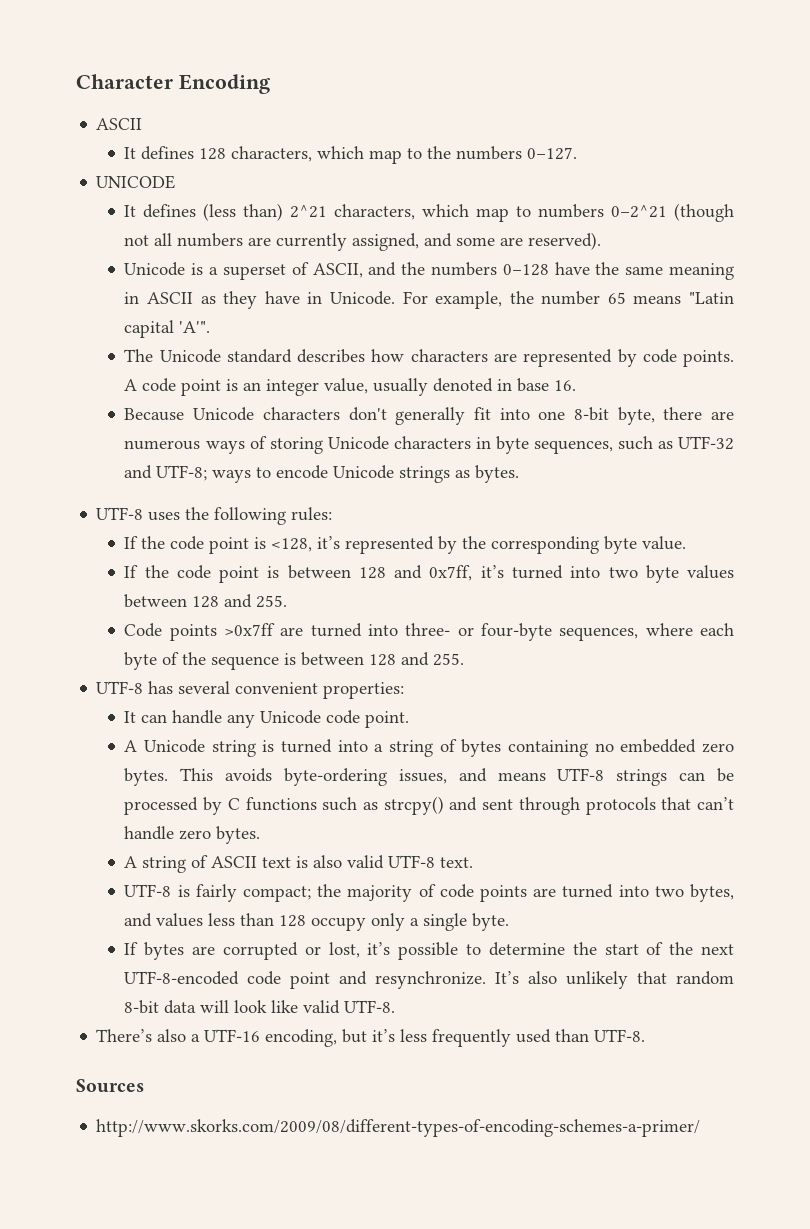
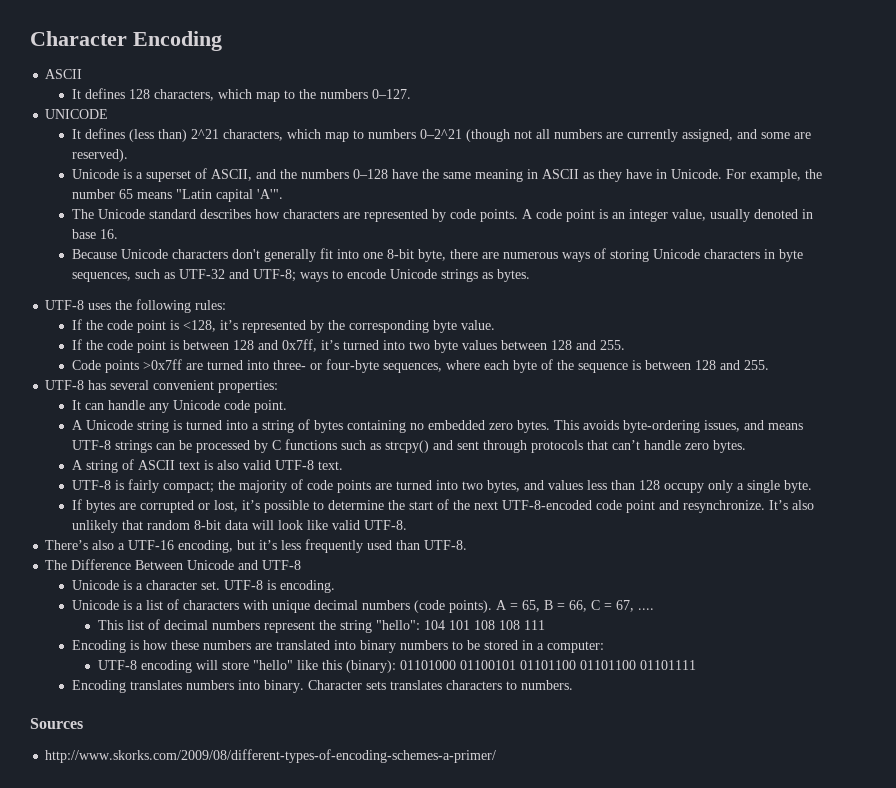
(646, 1035) none -> [45,559,302,570] [71,580,335,593] [71,599,654,613] [98,619,546,633] [71,640,604,653] [98,660,697,673] [71,680,573,693] // The Difference Between Unicode and UTF-8 // Unicode is a character set. UTF-8 is encoding. // Unicode is a list of characters with unique decimal numbers (code points). A = 65, B = 66, C = 67, .... // This list of decimal numbers represent the string "hello": 104 101 108 108 111 // Encoding is how these numbers are translated into binary numbers to be stored in a computer: // UTF-8 encoding will store "hello" like this (binary): 01101000 01100101 01101100 01101100 01101111 // Encoding translates numbers into binary. Character sets translates characters to numbers.

